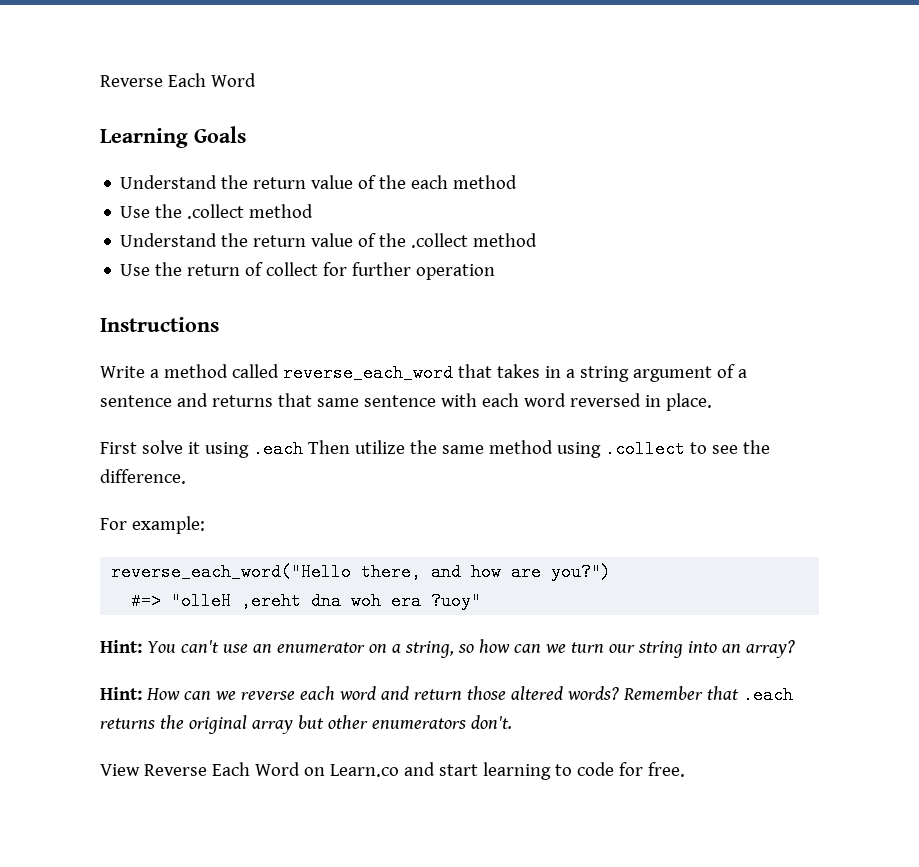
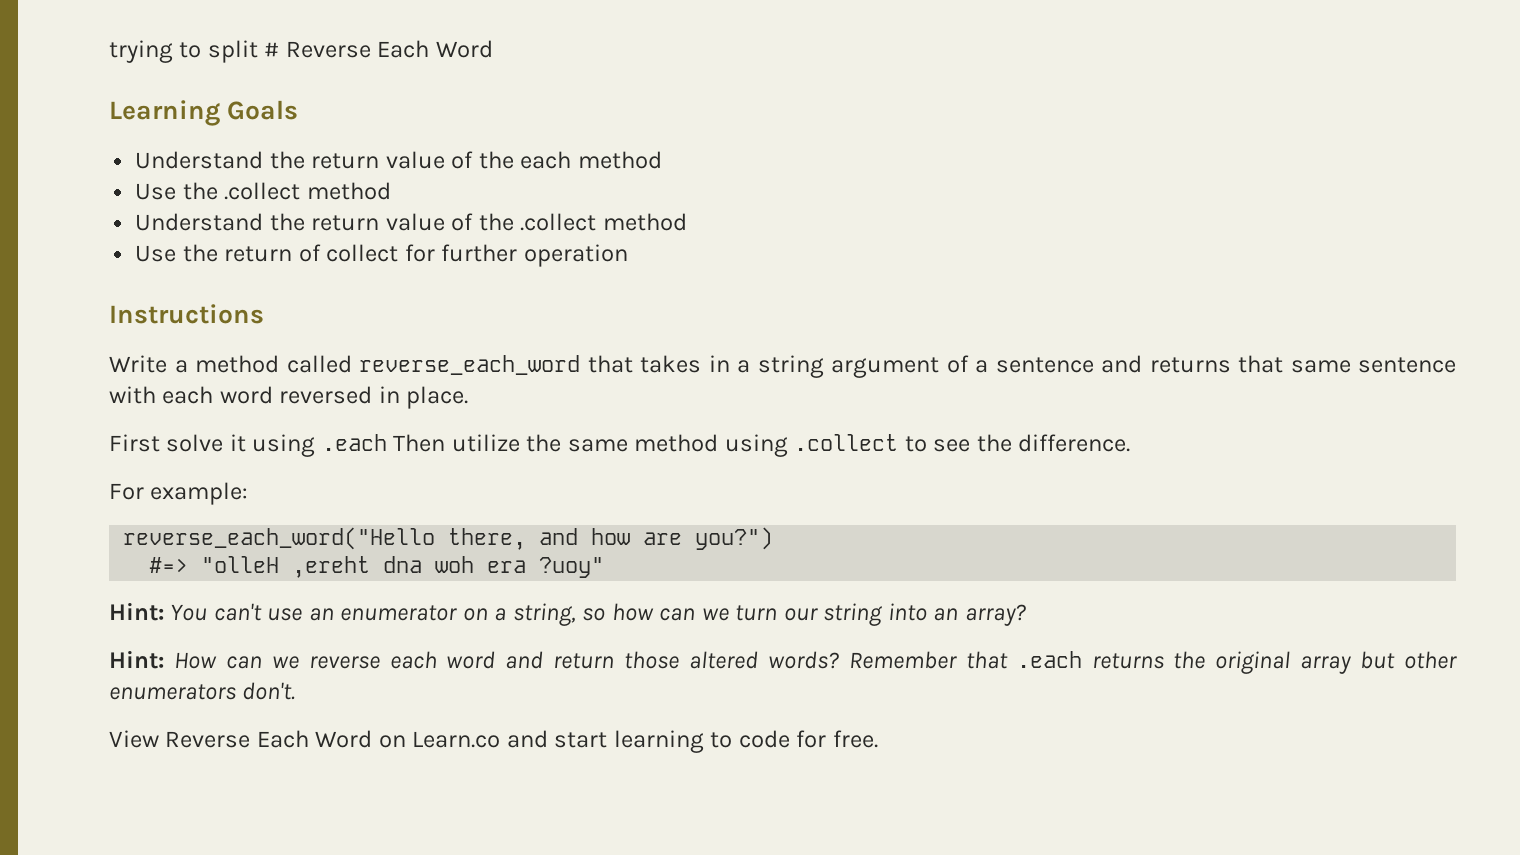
(100, 81) none -> [109,40,280,63] trying to split #

